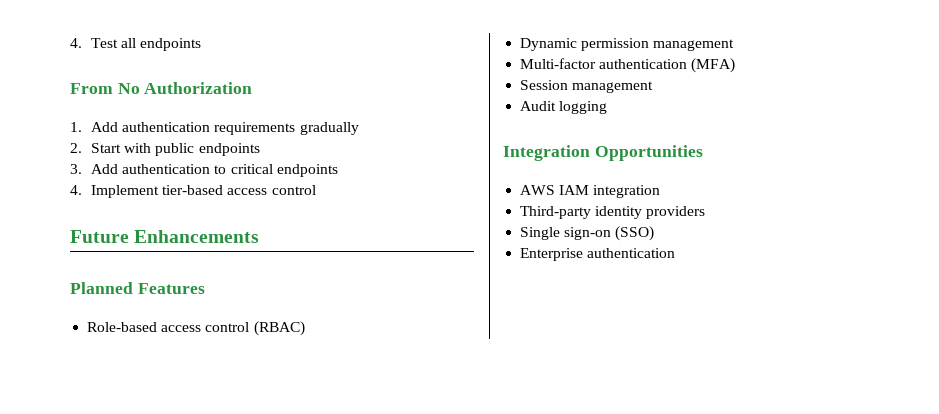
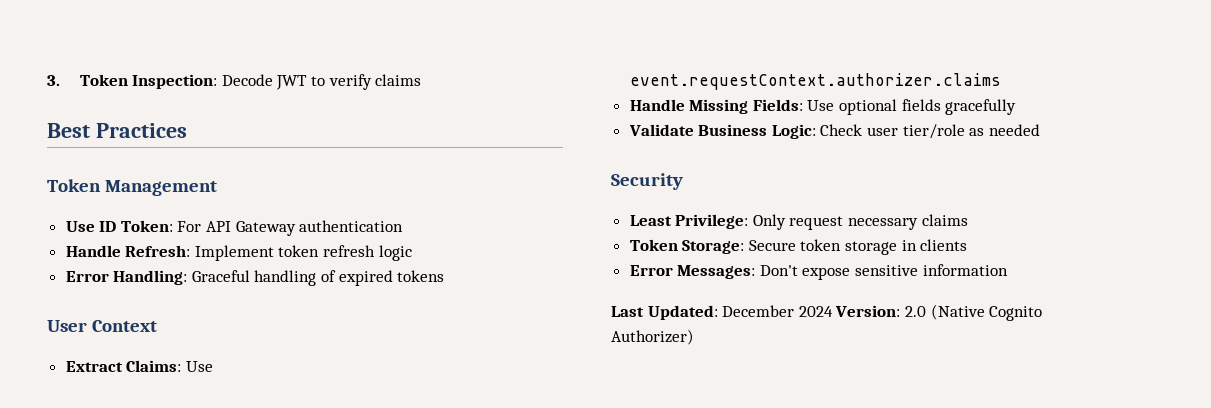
[70,38,202,51] [70,82,253,94] [70,122,359,135] [70,143,260,156] [70,164,338,177] [70,185,316,198] [70,230,260,243] [70,282,205,294] [87,321,305,336] [520,38,735,51] [520,58,736,73] [520,80,654,93] [520,101,608,114] [503,145,703,161] [520,185,661,198] [520,206,706,219] [520,226,655,241] [520,248,676,261] 4. Test all endpoints // From No Authorization // 1. Add authentication requirements gradually // 2. Start with public endpoints // 3. Add authentication to critical endpoints // 4. Implement tier-based access control // Future Enhancements // Planned Features // Role-based access control (RBAC) // Dynamic permission management // Multi-factor authentication (MFA) // Session management // Audit logging // Integration Opportunities // AWS IAM integration // Third-party identity providers // Single sign-on (SSO) // Enterprise authentication -> [47,74,422,90] [47,123,187,138] [47,179,218,196] [65,220,404,236] [65,245,412,261] [65,270,445,286] [47,320,158,332] [65,360,213,372] [629,73,1001,90] [629,99,1017,115] [628,124,1040,139] [611,173,683,190] [629,214,968,230] [629,239,968,255] [629,264,1008,280] [611,304,1043,321] [611,329,694,345] 3. Token Inspection: Decode JWT to verify claims // Best Practices // Token Management // Use ID Token: For API Gateway authentication // Handle Refresh: Implement token refresh logic // Error Handling: Graceful handling of expired tokens // User Context // Extract Claims: Use event.requestContext.authorizer.claims // Handle Missing Fields: Use optional fields gracefully // Validate Business Logic: Check user tier/role as needed // Security // Least Privilege: Only request necessary claims // Token Storage: Secure token storage in clients // Error Messages: Don't expose sensitive information // Last Updated: December 2024 Version: 2.0 (Native Cognito Authorizer)

